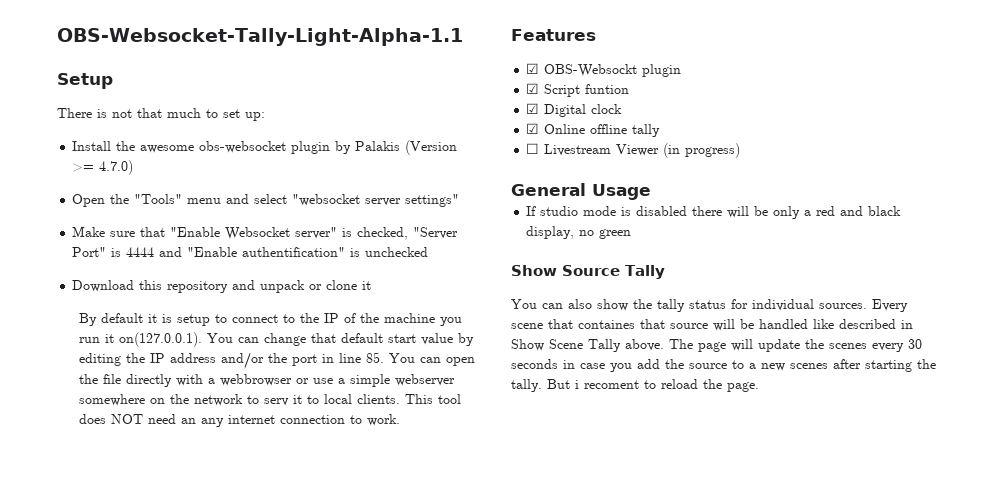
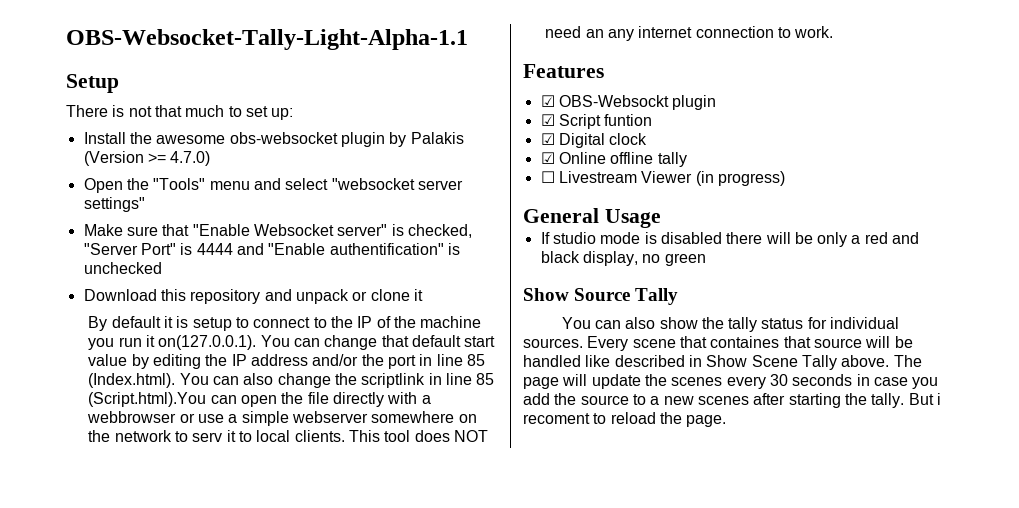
[366,352,416,363] 85. You -> [466,354,485,366] [88,373,495,388] [88,392,207,407] 85 (Index.html). You can also change the scriptlink in line 85 (Script.html).You

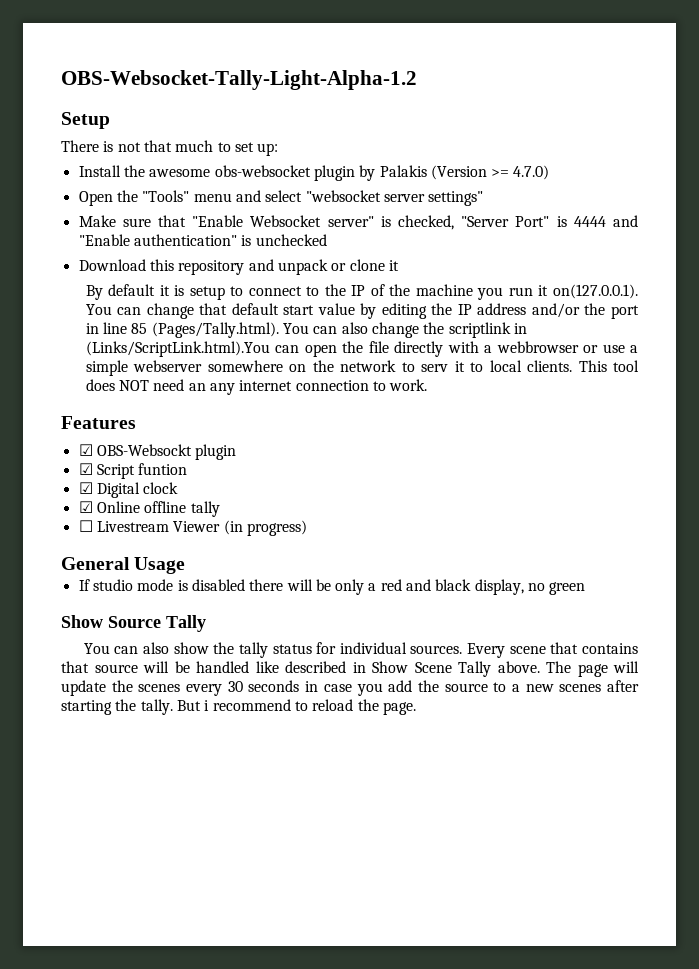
[66,29,468,50] OBS-Websocket-Tally-Light-Alpha-1.1 -> [61,70,417,90] OBS-Websocket-Tally-Light-Alpha-1.2
[329,243,444,255] authentification" -> [133,234,237,246] authentication"
[88,373,176,388] (Index.html). -> [151,322,279,338] (Pages/Tally.html).
[445,373,495,385] [88,392,207,407] line 85 (Script.html).You -> [85,341,270,357] (Links/ScriptLink.html).You
[710,336,780,348] containes -> [582,643,639,654] contains
[523,413,590,424] recoment -> [212,699,291,711] recommend

